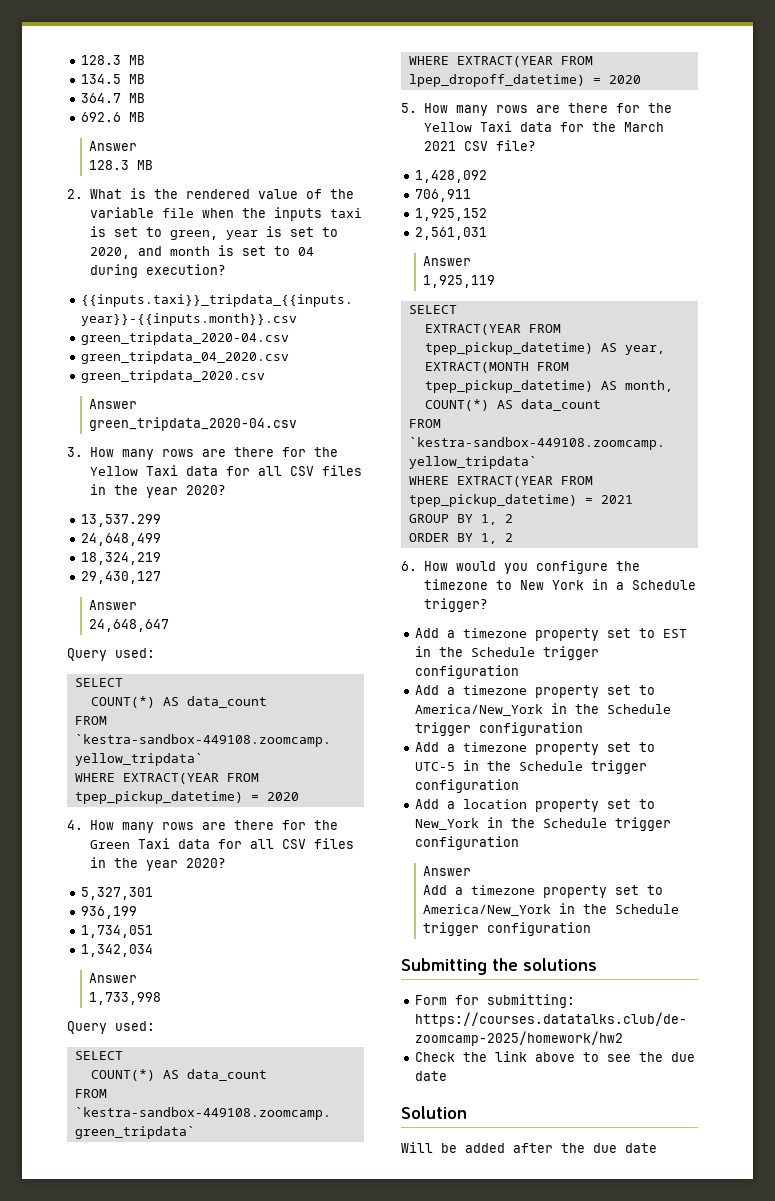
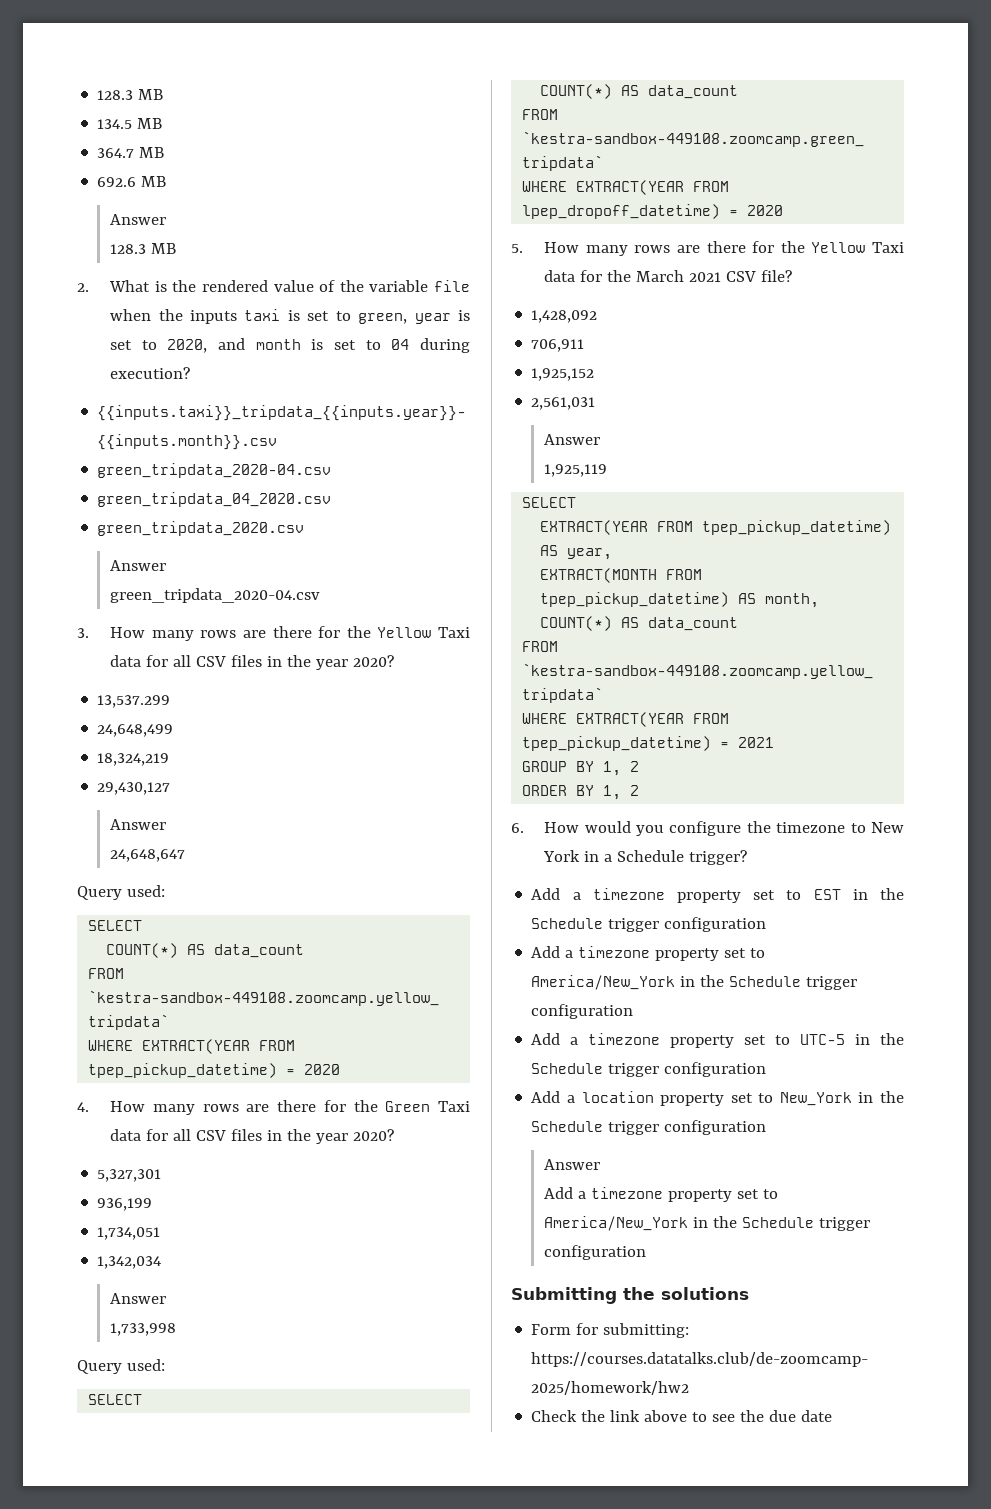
[401,1106,467,1119] [401,1142,657,1153] // Solution // Will be added after the due date -> (833, 1416) none

